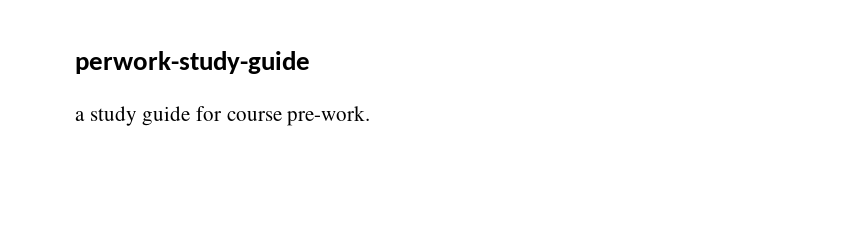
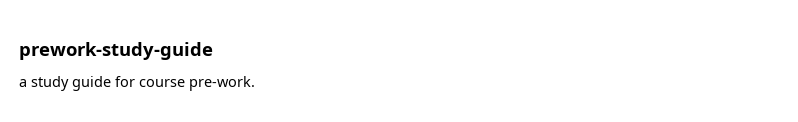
[75,51,310,74] perwork-study-guide -> [19,42,213,60] prework-study-guide

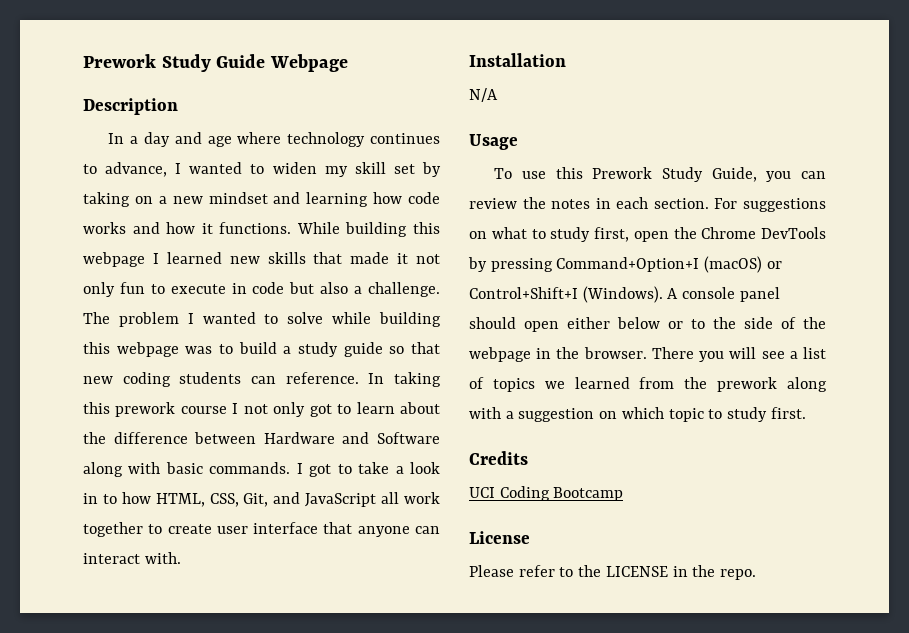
[19,42,213,60] [19,76,255,91] prework-study-guide // a study guide for course pre-work. -> [83,54,348,72] [83,98,178,115] [108,132,440,147] [83,162,441,177] [83,192,440,207] [83,222,440,237] [83,252,440,267] [83,282,441,297] [83,312,441,327] [83,342,440,357] [83,372,441,387] [83,402,441,417] [83,432,440,444] [83,462,441,477] [83,492,440,507] [83,522,440,537] [83,552,181,564] [469,53,566,67] [469,88,498,102] [469,134,518,150] [494,167,826,182] [469,197,826,212] [469,227,826,242] [468,256,782,273] [469,286,780,303] [469,317,826,332] [469,347,826,362] [469,377,827,392] [469,407,806,422] [469,451,528,465] [469,486,624,501] [469,531,530,544] [469,565,757,580] Prework Study Guide Webpage // Description // In a day and age where technology continues to advance, I wanted to widen my skill set by taking on a new mindset and learning how code works and how it functions. While building this webpage I learned new skills that made it not only fun to execute in code but also a challenge. The problem I wanted to solve while building this webpage was to build a study guide so that new coding students can reference. In taking this prework course I not only got to learn about the difference between Hardware and Software along with basic commands. I got to take a look in to how HTML, CSS, Git, and JavaScript all work together to create user interface that anyone can interact with. // Installation // N/A // Usage // To use this Prework Study Guide, you can review the notes in each section. For suggestions on what to study first, open the Chrome DevTools by pressing Command+Option+I (macOS) or Control+Shift+I (Windows). A console panel should open either below or to the side of the webpage in the browser. There you will see a list of topics we learned from the prework along with a suggestion on which topic to study first. // Credits // UCI Coding Bootcamp // License // Please refer to the LICENSE in the repo.

